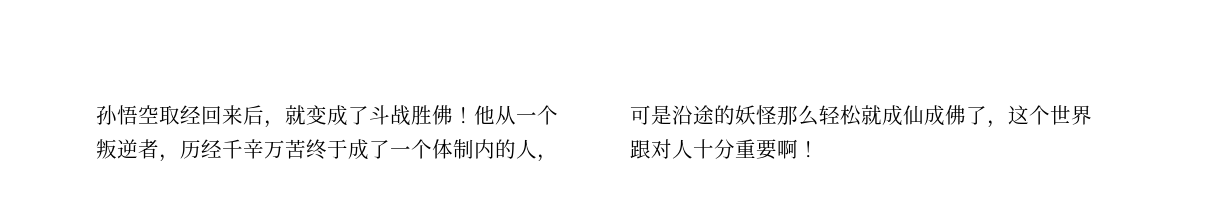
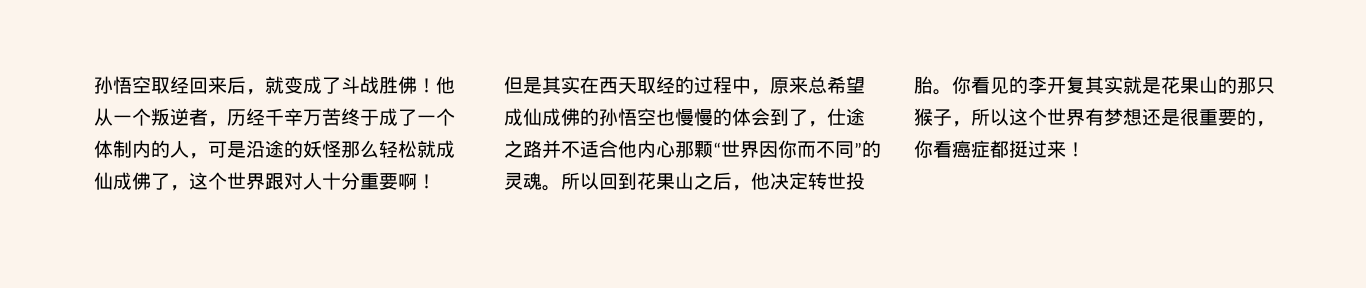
(819, 149) none -> [504,76,865,95] [504,108,865,127] [504,140,881,158] [504,172,865,191] [914,76,1275,95] [914,108,1275,127] [914,140,1085,158] // 但是其实在西天取经的过程中，原来总希望成仙成佛的孙悟空也慢慢的体会到了，仕途之路并不适合他内心那颗“世界因你而不同”的灵魂。所以回到花果山之后，他决定转世投胎。你看见的李开复其实就是花果山的那只猴子，所以这个世界有梦想还是很重要的，你看癌症都挺过来！

